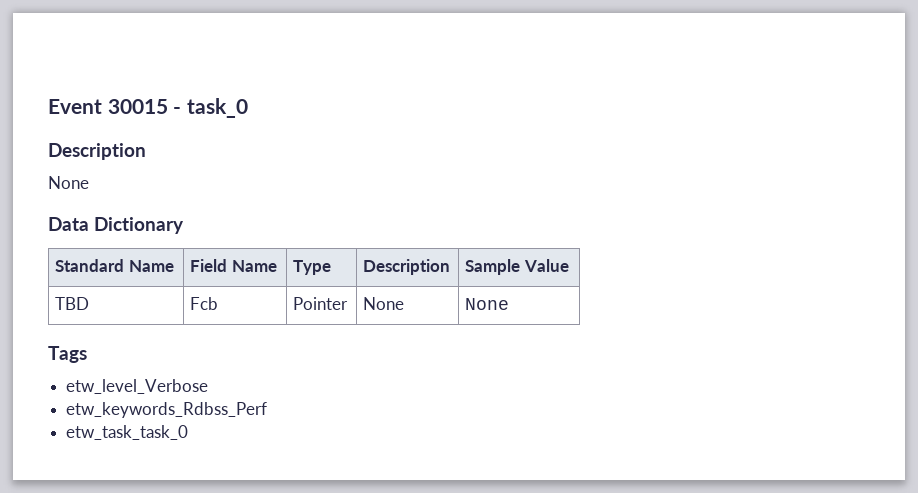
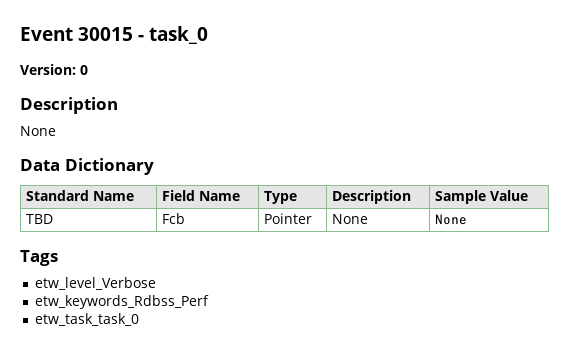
(249, 108) none -> [20,64,88,75] // Version: 0

